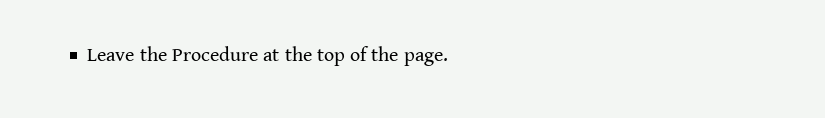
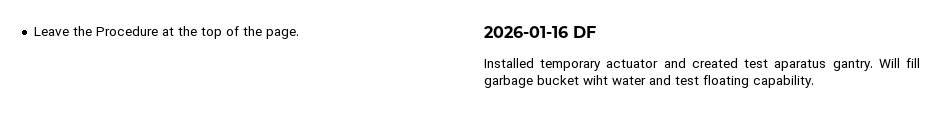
(448, 59) none -> [484,26,596,38] [484,58,920,71] [484,75,814,88] // 2026-01-16 DF // Installed temporary actuator and created test aparatus gantry. Will fill garbage bucket wiht water and test floating capability.

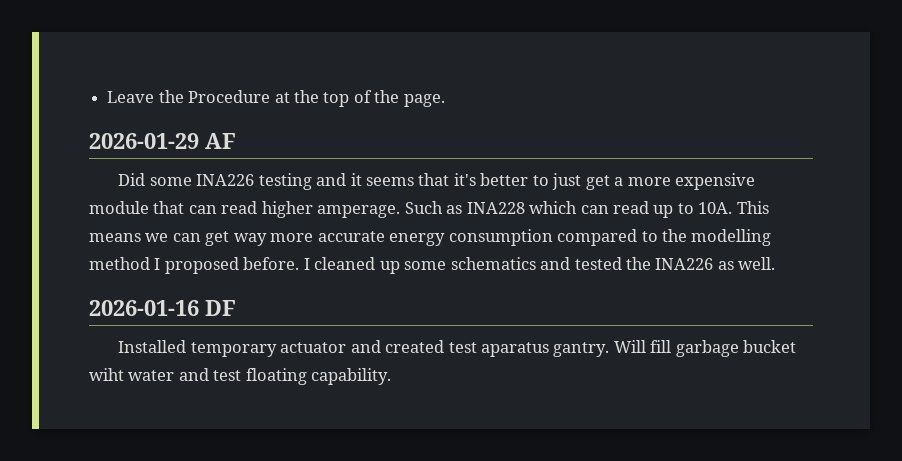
(299, 34) none -> [89,133,236,149] [118,173,756,190] [89,201,769,218] [89,229,772,246] [89,257,776,274] // 2026-01-29 AF // Did some INA226 testing and it seems that it's better to just get a more expensive module that can read higher amperage. Such as INA228 which can read up to 10A. This means we can get way more accurate energy consumption compared to the modelling method I proposed before. I cleaned up some schematics and tested the INA226 as well.

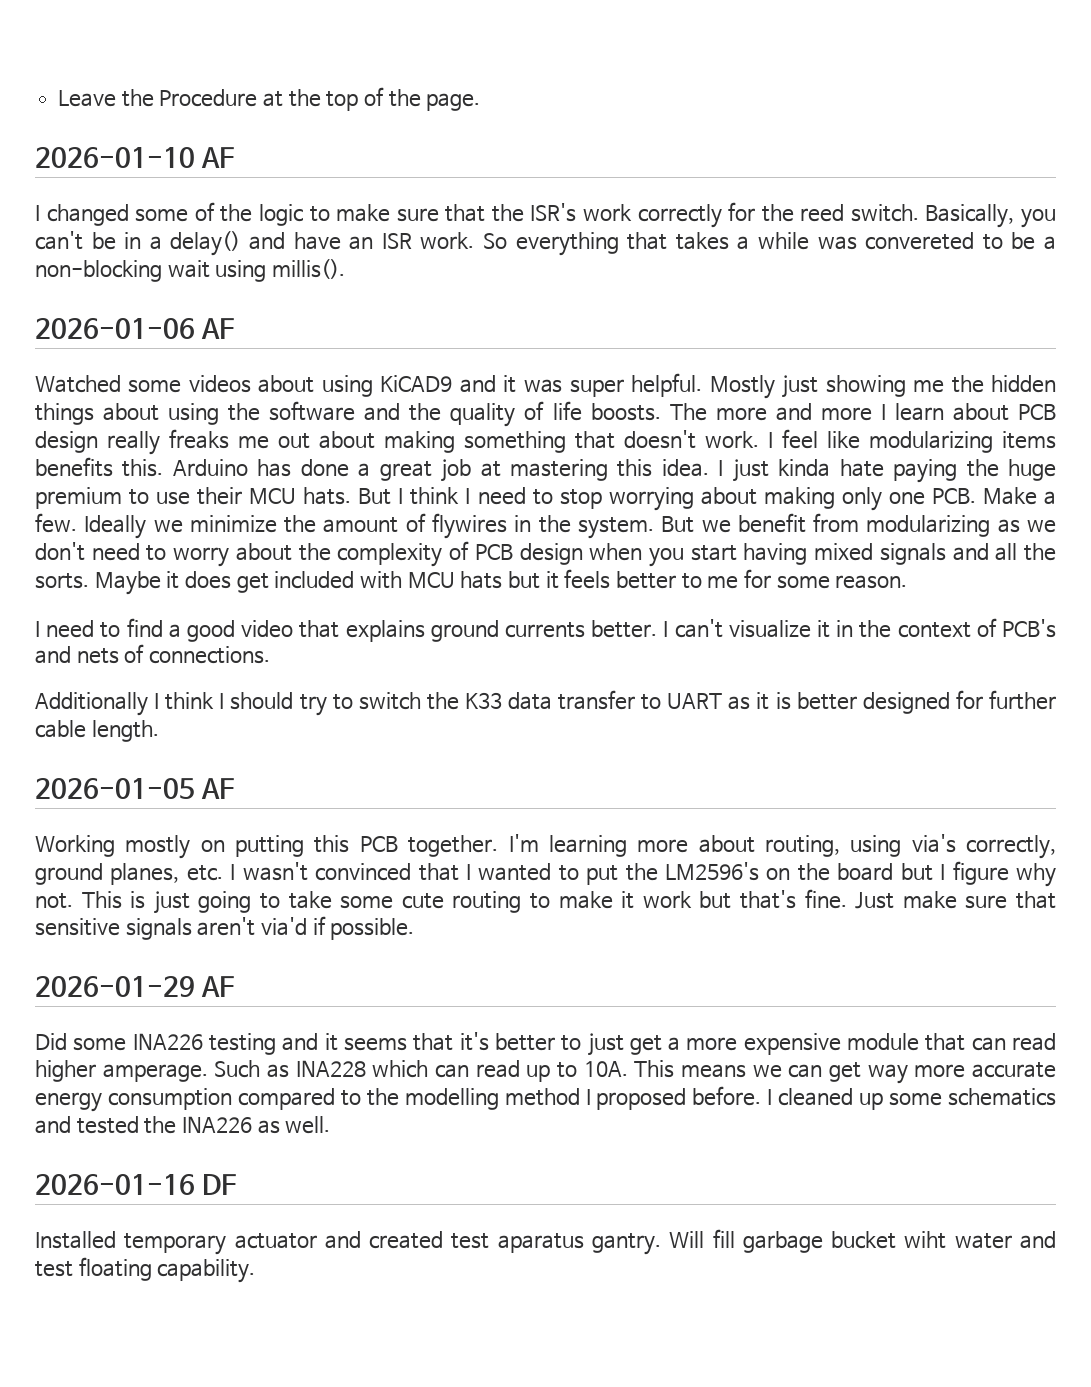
(445, 100) none -> [35,147,235,168] [35,202,1056,228] [35,231,1056,256] [35,259,346,282] [35,318,235,339] [35,373,1056,399] [35,401,1057,427] [35,429,1057,455] [35,457,1057,483] [35,487,1056,511] [35,513,1057,539] [35,541,1057,567] [35,569,908,595] [35,618,1056,642] [35,644,270,664] [35,690,1057,716] [35,720,159,742] [35,778,235,799] [35,834,1057,859] [35,861,1057,887] [35,889,1057,914] [35,916,415,940] // 2026-01-10 AF // I changed some of the logic to make sure that the ISR's work correctly for the reed switch. Basically, you can't be in a delay() and have an ISR work. So everything that takes a while was convereted to be a non-blocking wait using millis(). // 2026-01-06 AF // Watched some videos about using KiCAD9 and it was super helpful. Mostly just showing me the hidden things about using the software and the quality of life boosts. The more and more I learn about PCB design really freaks me out about making something that doesn't work. I feel like modularizing items benefits this. Arduino has done a great job at mastering this idea. I just kinda hate paying the huge premium to use their MCU hats. But I think I need to stop worrying about making only one PCB. Make a few. Ideally we minimize the amount of flywires in the system. But we benefit from modularizing as we don't need to worry about the complexity of PCB design when you start having mixed signals and all the sorts. Maybe it does get included with MCU hats but it feels better to me for some reason. // I need to find a good video that explains ground currents better. I can't visualize it in the context of PCB's and nets of connections. // Additionally I think I should try to switch the K33 data transfer to UART as it is better designed for further cable length. // 2026-01-05 AF // Working mostly on putting this PCB together. I'm learning more about routing, using via's correctly, ground planes, etc. I wasn't convinced that I wanted to put the LM2596's on the board but I figure why not. This is just going to take some cute routing to make it work but that's fine. Just make sure that sensitive signals aren't via'd if possible.

